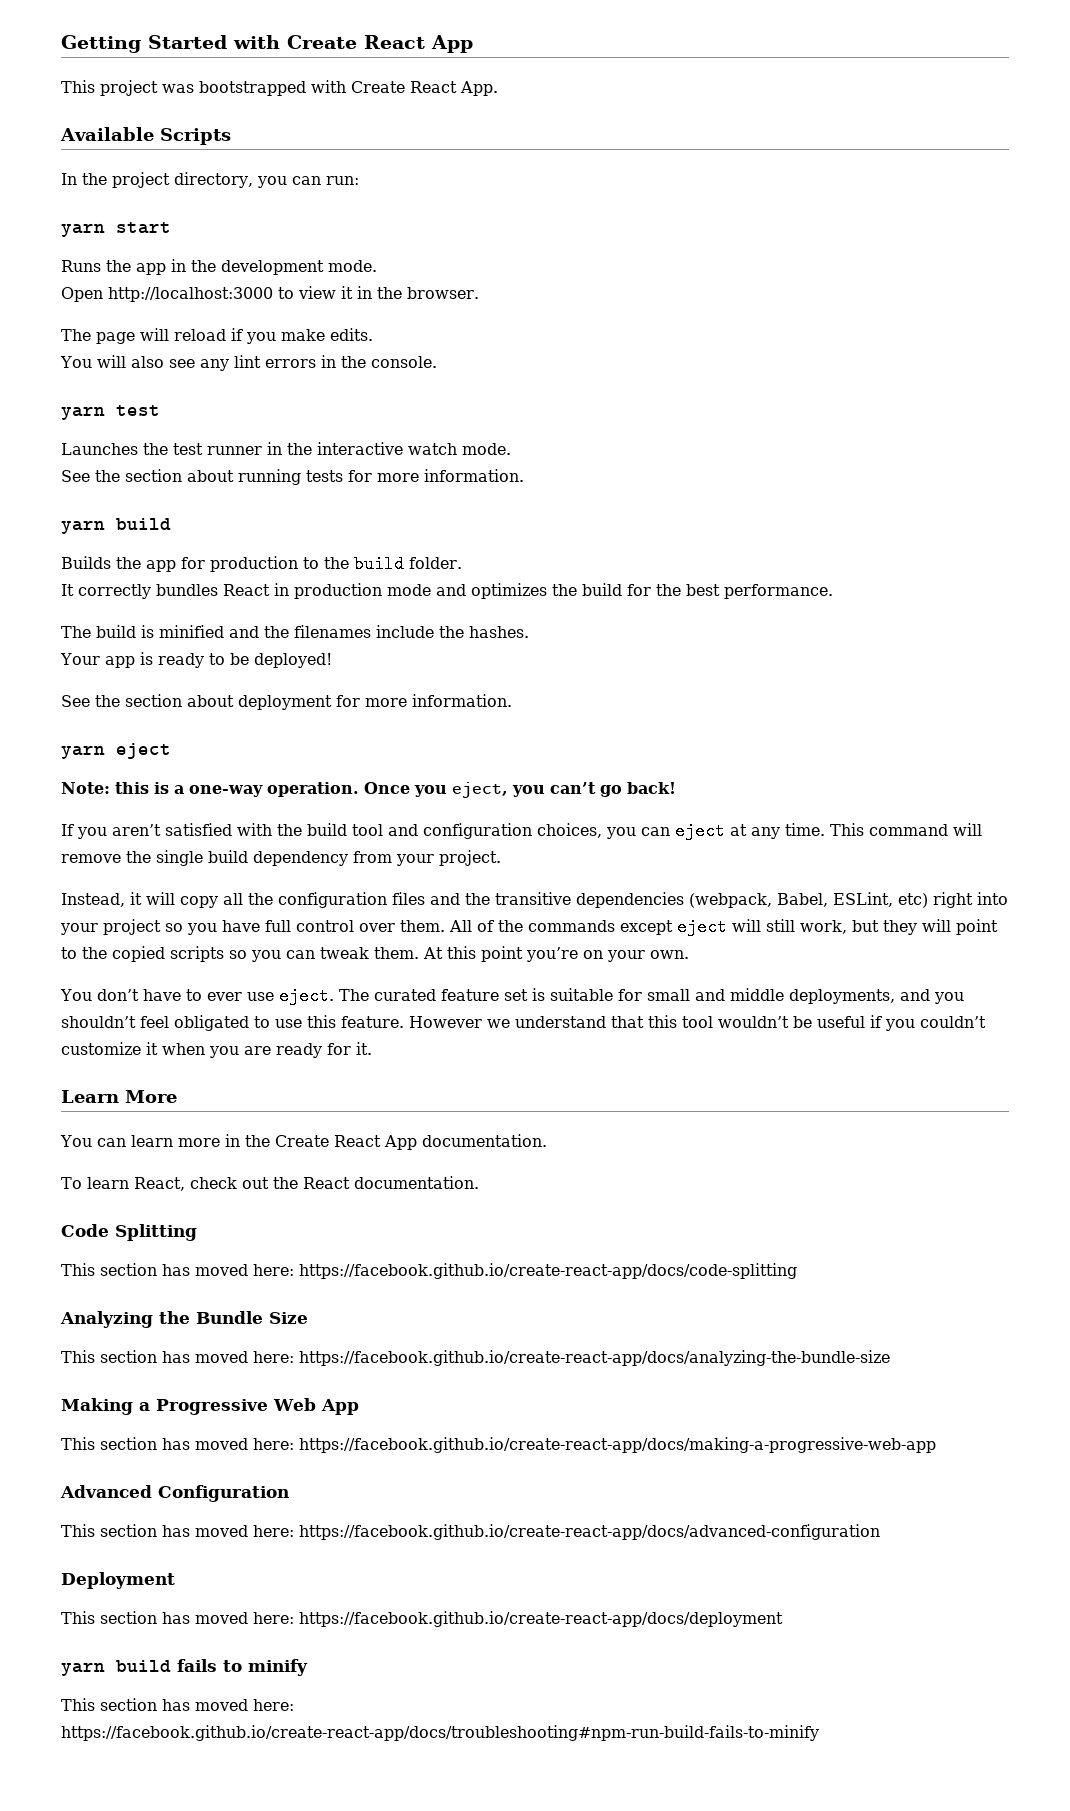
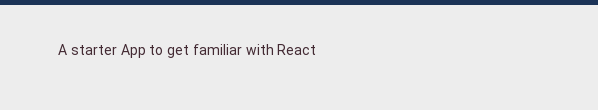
[61,35,473,53] [61,80,498,96] [60,127,231,145] [61,172,359,188] [61,222,171,237] [61,259,377,275] [61,286,479,302] [61,328,373,344] [60,355,437,371] [61,405,160,420] [61,442,511,455] [61,469,524,485] [61,518,171,534] [61,555,462,573] [61,583,833,599] [61,625,529,638] [60,652,332,668] [61,694,512,710] [61,743,171,759] [61,782,676,798] [61,822,982,840] [61,850,501,866] [61,892,1008,908] [60,918,998,936] [61,946,689,962] [60,987,964,1005] [61,1015,986,1031] [61,1042,372,1058] [61,1090,177,1103] [60,1134,547,1150] [61,1176,479,1191] [61,1224,197,1241] [61,1263,797,1279] [60,1311,308,1328] [61,1350,890,1366] [61,1398,359,1415] [61,1437,936,1453] [60,1485,289,1502] [61,1524,880,1540] [61,1572,175,1589] [61,1611,783,1627] [61,1659,308,1676] [61,1698,294,1711] [61,1725,819,1741] Getting Started with Create React App // This project was bootstrapped with Create React App. // Available Scripts // In the project directory, you can run: // yarn start // Runs the app in the development mode. // Open http://localhost:3000 to view it in the browser. // The page will reload if you make edits. // You will also see any lint errors in the console. // yarn test // Launches the test runner in the interactive watch mode. // See the section about running tests for more information. // yarn build // Builds the app for production to the build folder. // It correctly bundles React in production mode and optimizes the build for the best performance. // The build is minified and the filenames include the hashes. // Your app is ready to be deployed! // See the section about deployment for more information. // yarn eject // Note: this is a one-way operation. Once you eject, you can’t go back! // If you aren’t satisfied with the build tool and configuration choices, you can eject at any time. This command will remove the single build dependency from your project. // Instead, it will copy all the configuration files and the transitive dependencies (webpack, Babel, ESLint, etc) right into your project so you have full control over them. All of the commands except eject will still work, but they will point to the copied scripts so you can tweak them. At this point you’re on your own. // You don’t have to ever use eject. The curated feature set is suitable for small and middle deployments, and you shouldn’t feel obligated to use this feature. However we understand that this tool wouldn’t be useful if you couldn’t customize it when you are ready for it. // Learn More // You can learn more in the Create React App documentation. // To learn React, check out the React documentation. // Code Splitting // This section has moved here: https://facebook.github.io/create-react-app/docs/code-splitting // Analyzing the Bundle Size // This section has moved here: https://facebook.github.io/create-react-app/docs/analyzing-the-bundle-size // Making a Progressive Web App // This section has moved here: https://facebook.github.io/create-react-app/docs/making-a-progressive-web-app // Advanced Configuration // This section has moved here: https://facebook.github.io/create-react-app/docs/advanced-configuration // Deployment // This section has moved here: https://facebook.github.io/create-react-app/docs/deployment // yarn build fails to minify // This section has moved here: https://facebook.github.io/create-react-app/docs/troubleshooting#npm-run-build-fails-to-minify -> [58,44,317,58] A starter App to get familiar with React

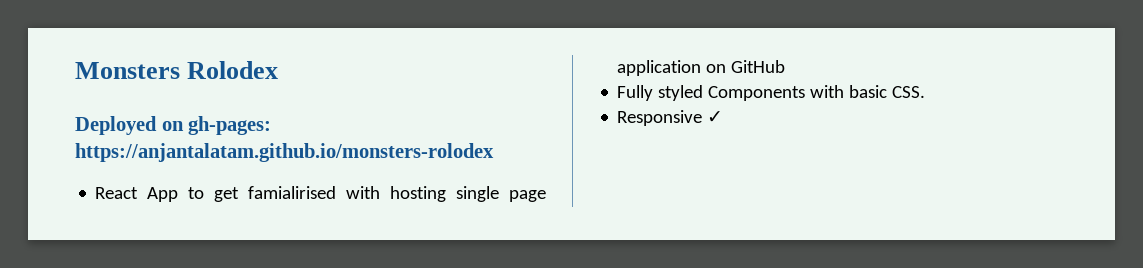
[58,44,317,58] A starter App to get familiar with React -> [75,61,279,79] [75,116,272,135] [75,143,494,162] [95,186,546,202] [617,60,786,76] [617,85,926,101] [617,110,724,126] Monsters Rolodex // Deployed on gh-pages: https://anjantalatam.github.io/monsters-rolodex // React App to get famialirised with hosting single page application on GitHub // Fully styled Components with basic CSS. // Responsive ✓

